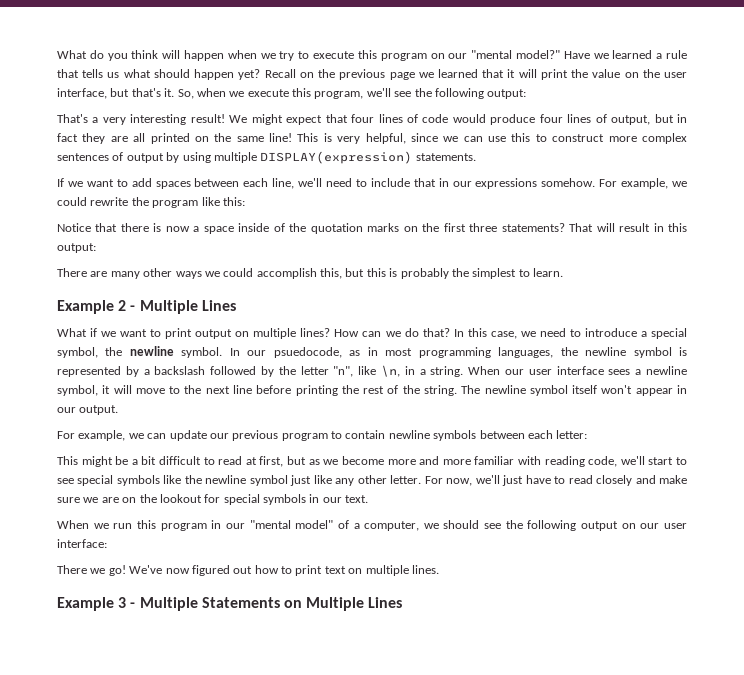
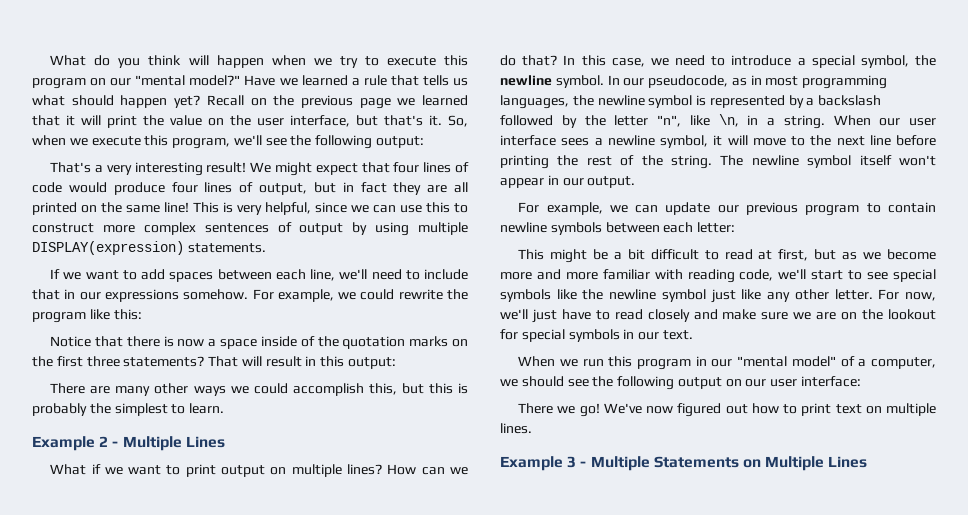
[273,347,342,358] psuedocode, -> [648,75,729,88] pseudocode,

